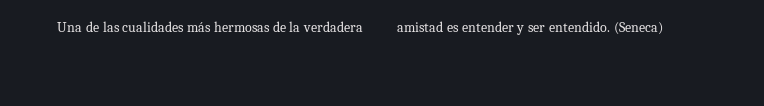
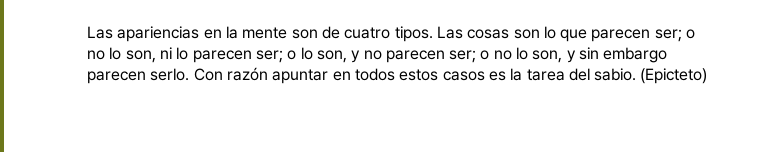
[57,21,663,35] Una de las cualidades más hermosas de la verdadera amistad es entender y ser entendido. (Seneca) -> [87,26,696,42] [87,47,668,63] [87,67,708,84] Las apariencias en la mente son de cuatro tipos. Las cosas son lo que parecen ser; o no lo son, ni lo parecen ser; o lo son, y no parecen ser; o no lo son, y sin embargo parecen serlo. Con razón apuntar en todos estos casos es la tarea del sabio. (Epicteto)

